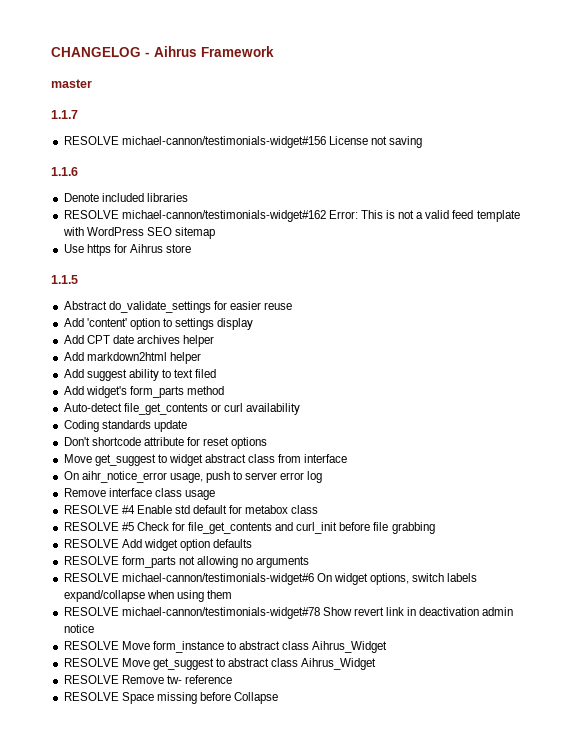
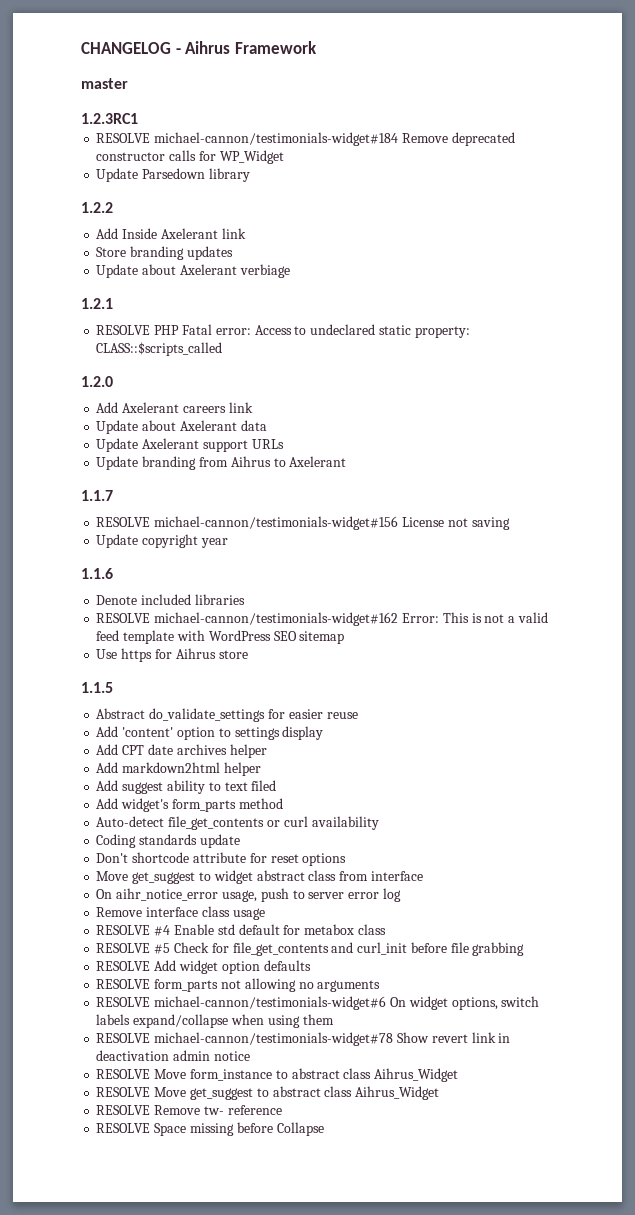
(92, 83) none -> [81,113,138,124] [96,132,515,146] [96,150,284,164] [96,168,250,182] [81,202,113,213] [96,228,246,239] [96,246,233,260] [96,264,290,278] [81,298,113,309] [96,324,470,338] [96,342,223,356] [81,376,113,387] [96,402,253,413] [96,420,267,434] [96,438,284,452] [96,456,347,470] // 1.2.3RC1 // RESOLVE michael-cannon/testimonials-widget#184 Remove deprecated constructor calls for WP_Widget // Update Parsedown library // 1.2.2 // Add Inside Axelerant link // Store branding updates // Update about Axelerant verbiage // 1.2.1 // RESOLVE PHP Fatal error: Access to undeclared static property: CLASS::$scripts_called // 1.2.0 // Add Axelerant careers link // Update about Axelerant data // Update Axelerant support URLs // Update branding from Aihrus to Axelerant
(423, 142) none -> [96,534,228,548] // Update copyright year

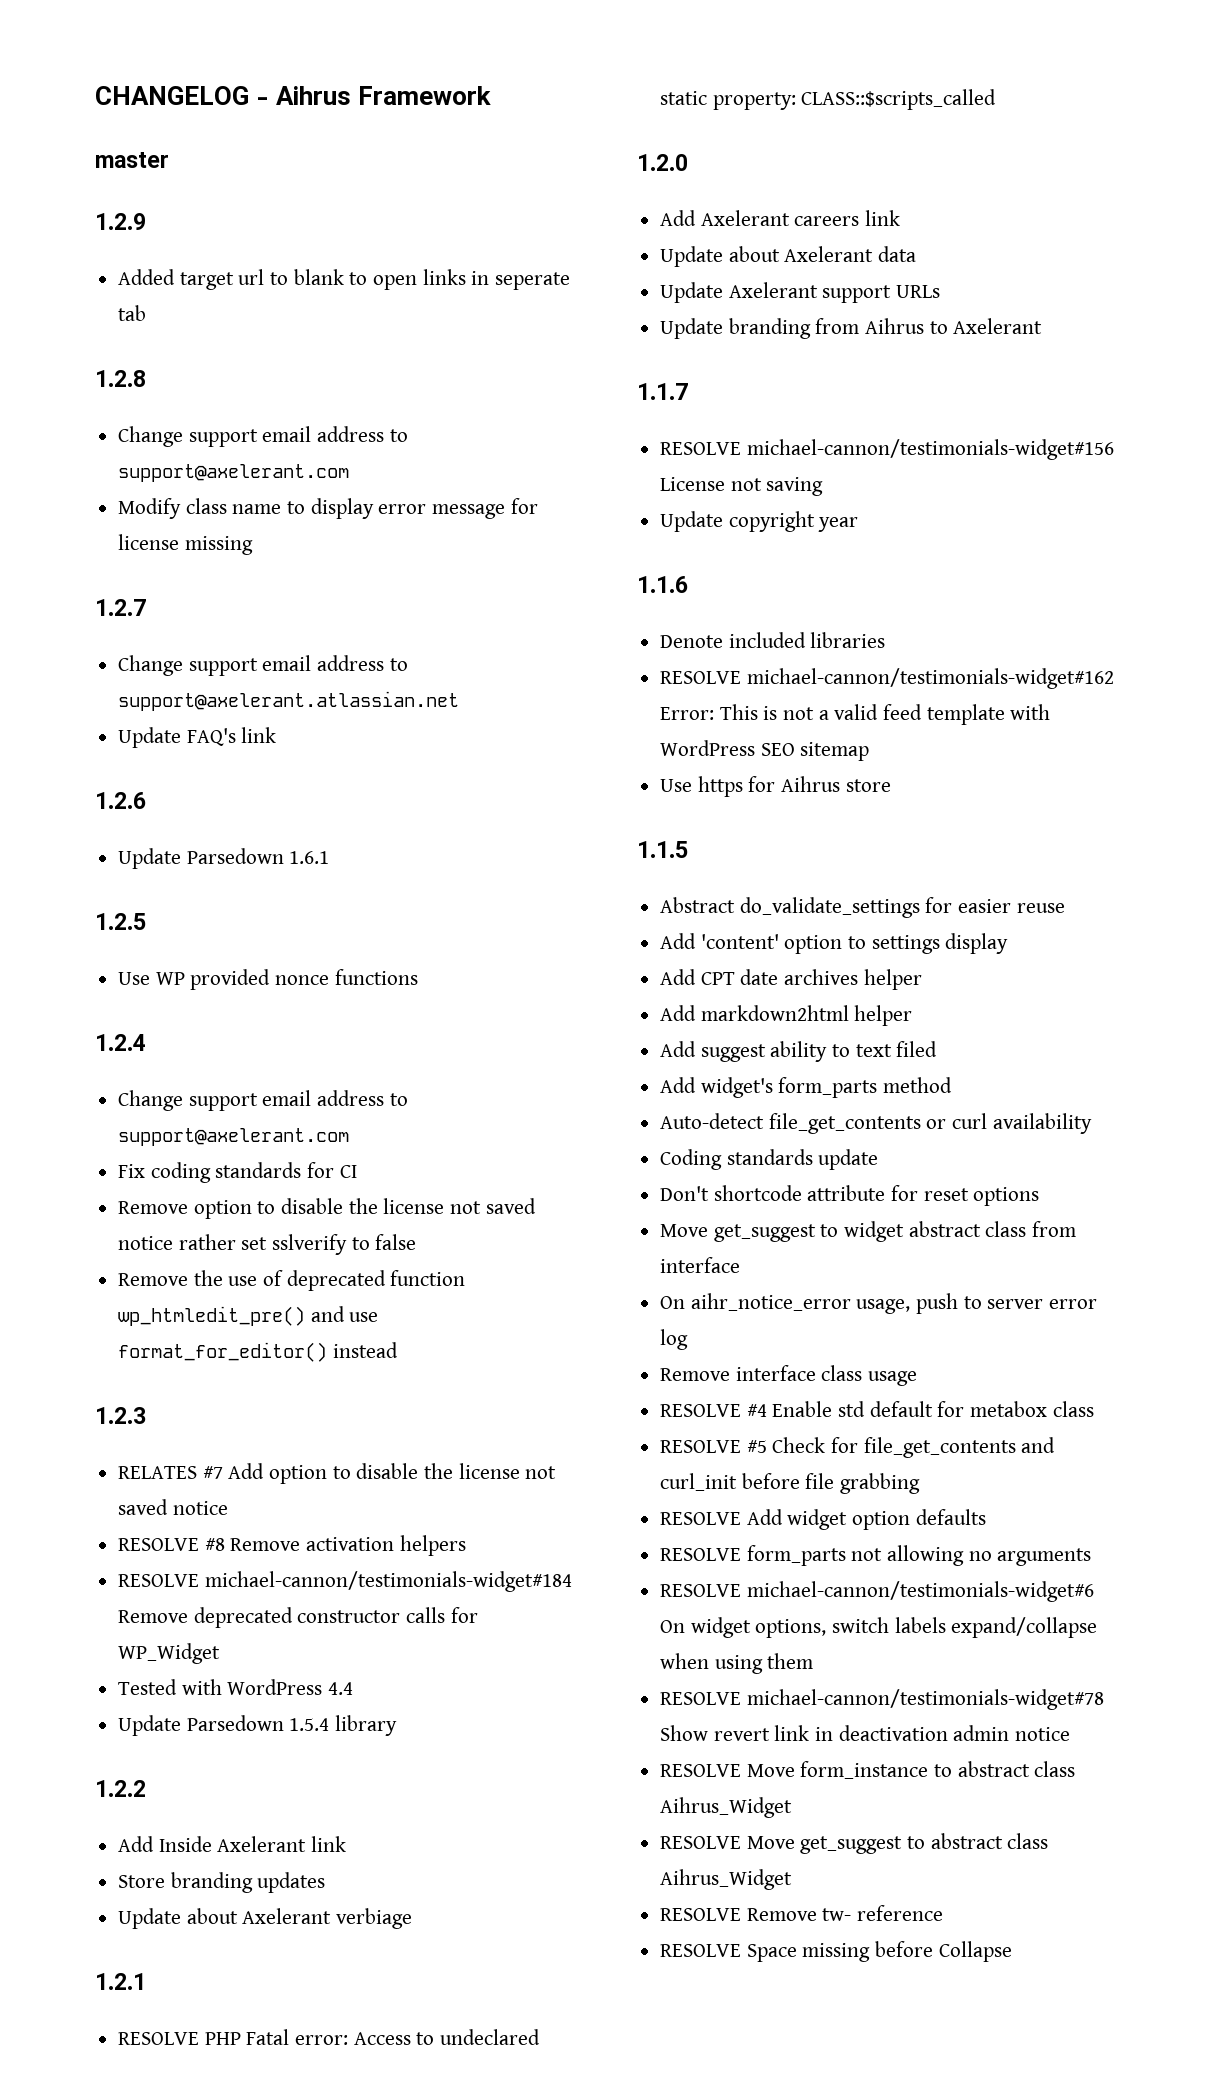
[81,113,138,124] 1.2.3RC1 -> [95,213,146,230] [118,269,571,290] [118,305,147,321] [95,370,146,387] [118,426,408,447] [118,464,350,482] [118,498,538,519] [118,534,253,555] [95,599,146,616] [118,655,408,676] [118,691,460,711] [118,727,277,748] [95,792,146,809] [118,848,330,869] [95,913,146,930] [118,969,418,990] [95,1034,146,1051] [118,1090,408,1111] [118,1128,350,1146] [118,1162,357,1183] [118,1198,536,1219] [118,1234,417,1255] [118,1270,466,1291] [118,1306,379,1326] [118,1342,398,1362] [95,1407,146,1424] [118,1463,557,1484] [118,1499,228,1515] [118,1535,466,1556] 1.2.9 // Added target url to blank to open links in seperate tab // 1.2.8 // Change support email address to support@axelerant.com // Modify class name to display error message for license missing // 1.2.7 // Change support email address to support@axelerant.atlassian.net // Update FAQ's link // 1.2.6 // Update Parsedown 1.6.1 // 1.2.5 // Use WP provided nonce functions // 1.2.4 // Change support email address to support@axelerant.com // Fix coding standards for CI // Remove option to disable the license not saved notice rather set sslverify to false // Remove the use of deprecated function wp_htmledit_pre() and use format_for_editor() instead // 1.2.3 // RELATES #7 Add option to disable the license not saved notice // RESOLVE #8 Remove activation helpers
[96,168,206,182] // Update Parsedown -> [118,1679,354,1695] [118,1715,330,1736] // Tested with WordPress 4.4 // Update Parsedown 1.5.4

